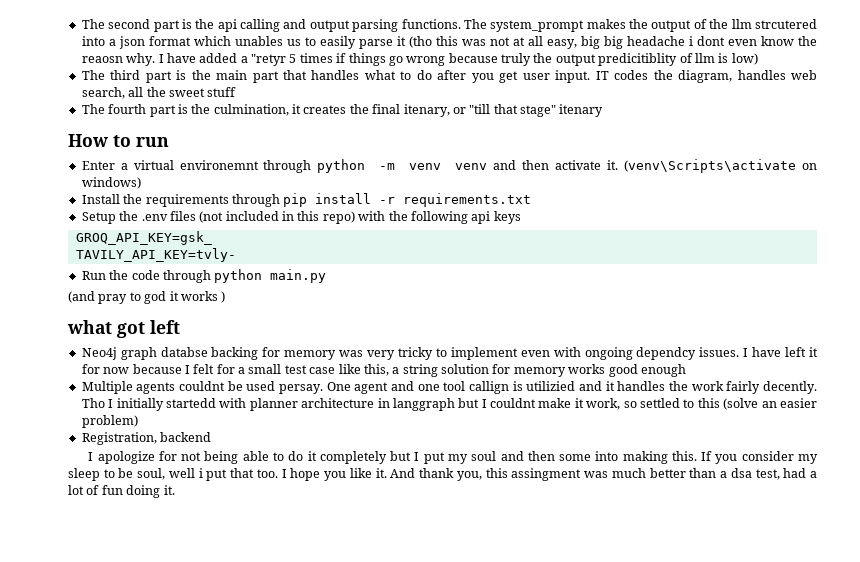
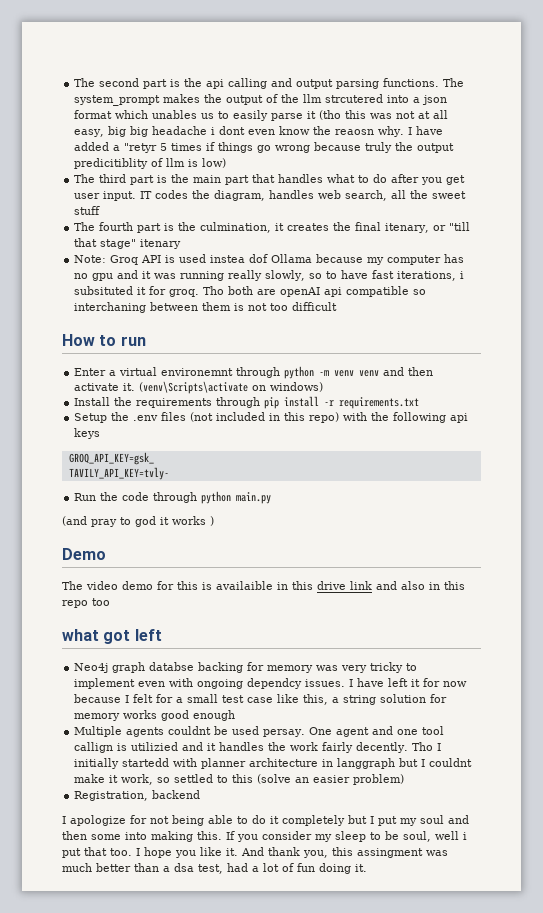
(604, 110) none -> [74,254,465,265] [74,270,465,281] [74,286,427,297] [74,302,338,313] // Note: Groq API is used instea dof Ollama because my computer has no gpu and it was running really slowly, so to have fast iterations, i subsituted it for groq. Tho both are openAI api compatible so interchaning between them is not too difficult
(226, 297) none -> [62,548,106,560] [62,581,465,590] [62,598,110,608] // Demo // The video demo for this is availaible in this drive link and also in this repo too

